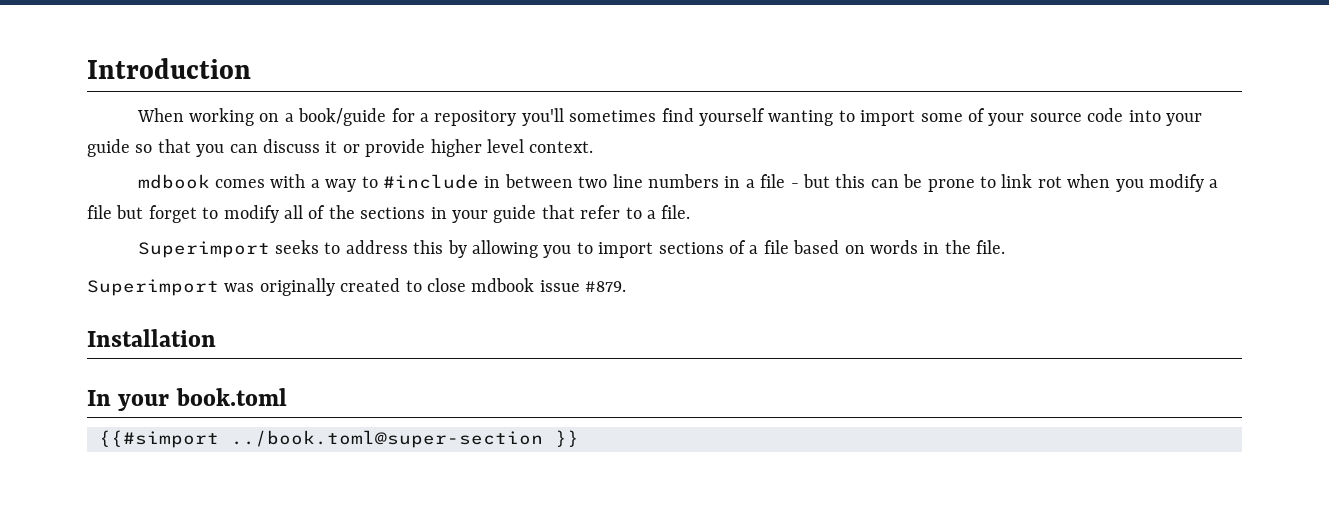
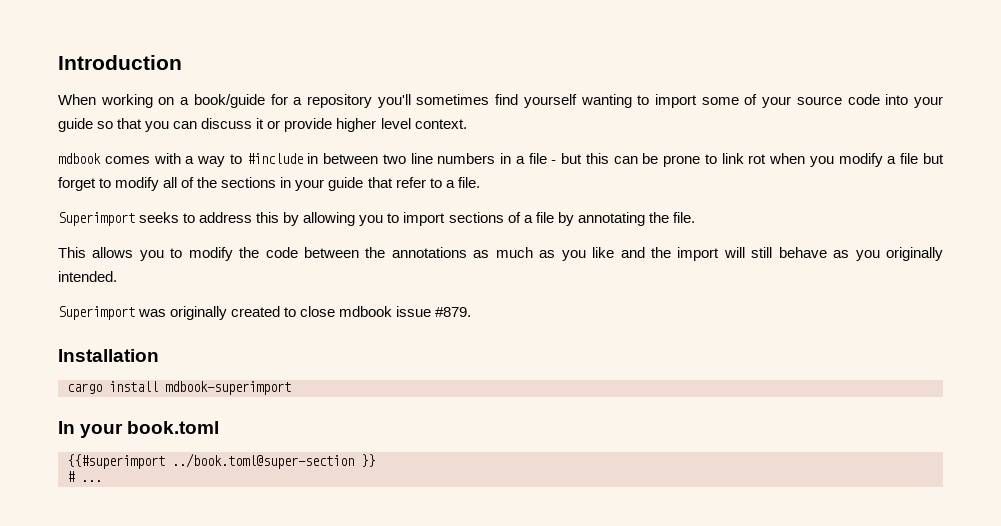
[793,240,1006,254] based on words in the file. -> [557,212,695,226] [58,247,943,261] [58,271,117,282] by annotating the file. // This allows you to modify the code between the annotations as much as you like and the import will still behave as you originally intended.
(216, 338) none -> [67,381,291,395] // cargo install mdbook-superimport
[99,430,219,448] {{#simport -> [67,454,165,469] {{#superimport
(579, 438) none -> [67,471,102,482] // # ...

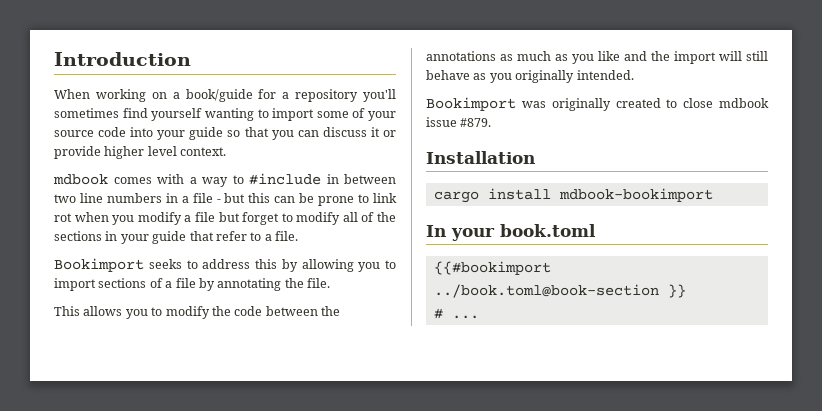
[58,212,135,226] Superimport -> [54,258,144,272] Bookimport
[58,306,135,320] Superimport -> [426,97,516,111] Bookimport
[165,381,291,395] mdbook-superimport -> [558,188,713,202] mdbook-bookimport
[67,453,354,469] {{#superimport ../book.toml@super-section -> [433,261,551,275] [433,284,659,298] {{#bookimport ../book.toml@book-section

